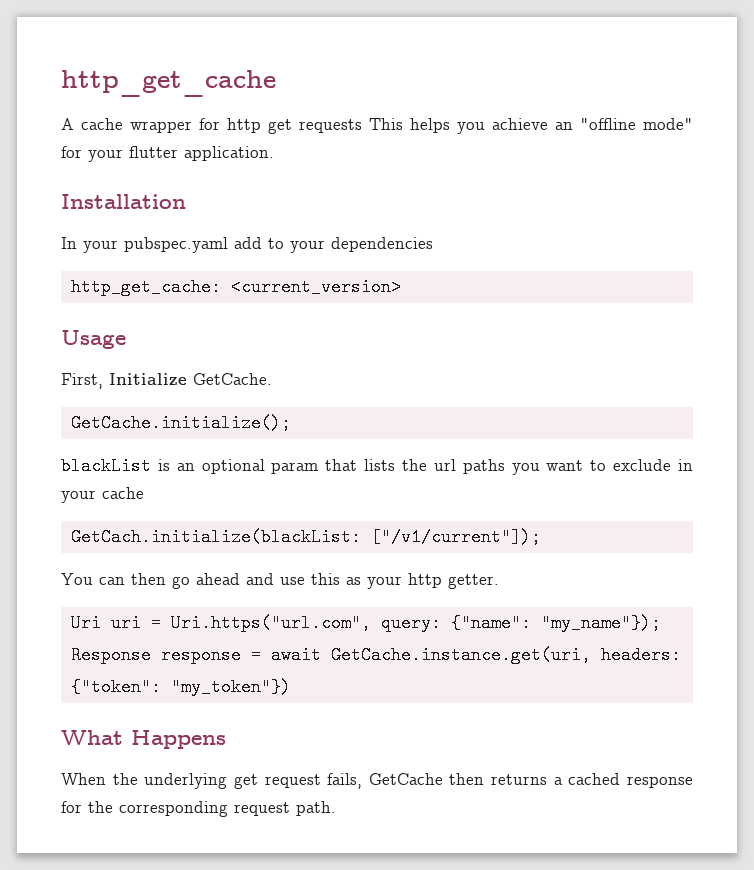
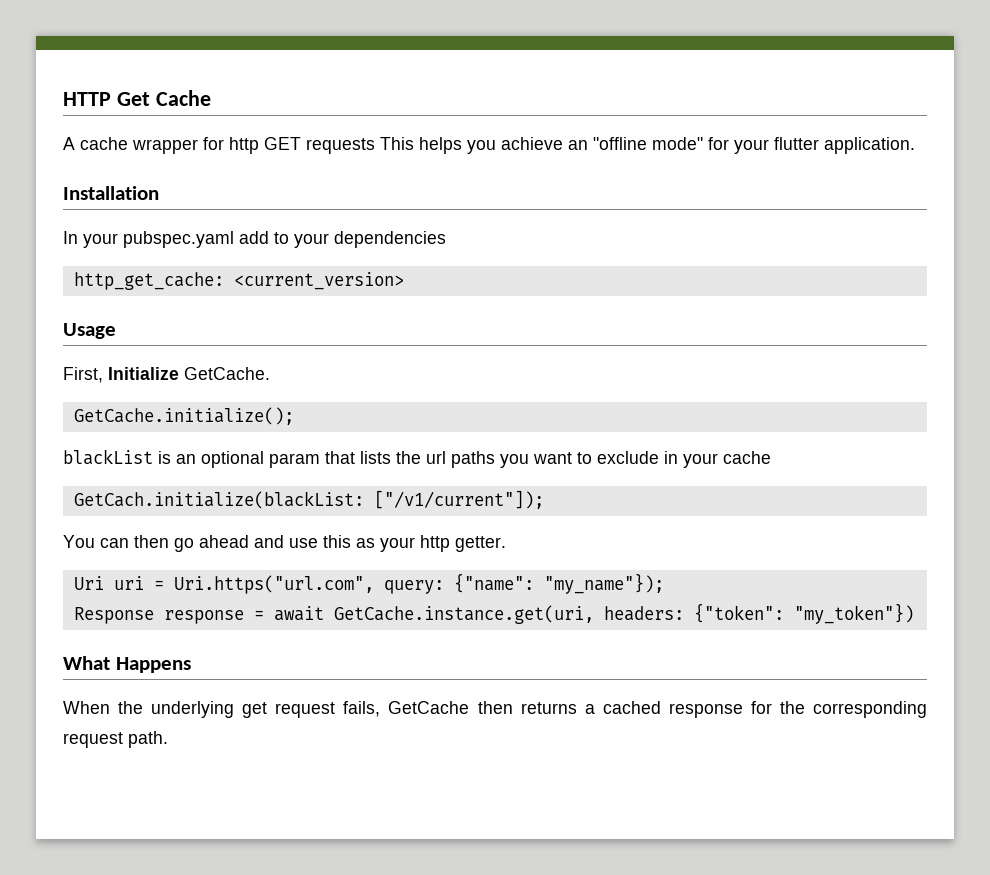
[61,70,276,97] http_get_cache -> [63,90,211,106] HTTP Get Cache
[268,119,292,134] get -> [264,137,301,150] GET

